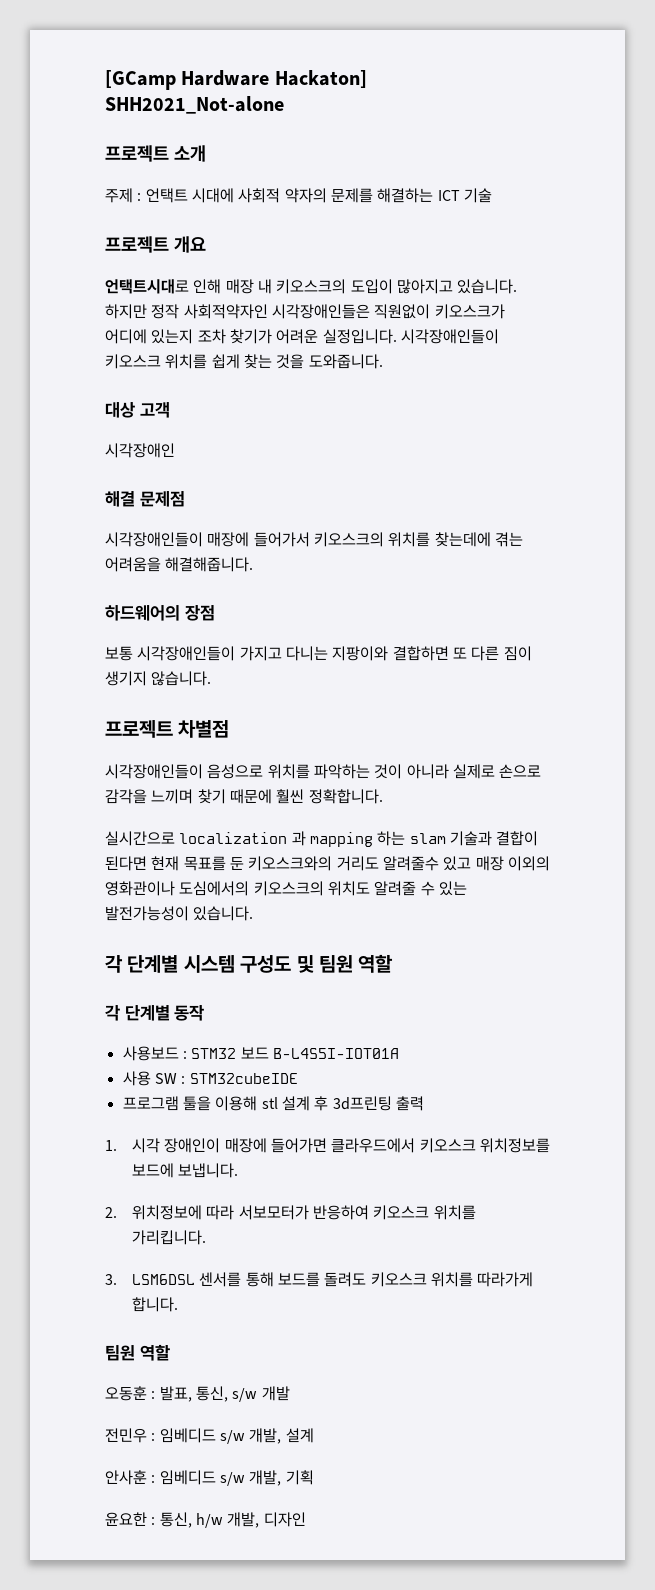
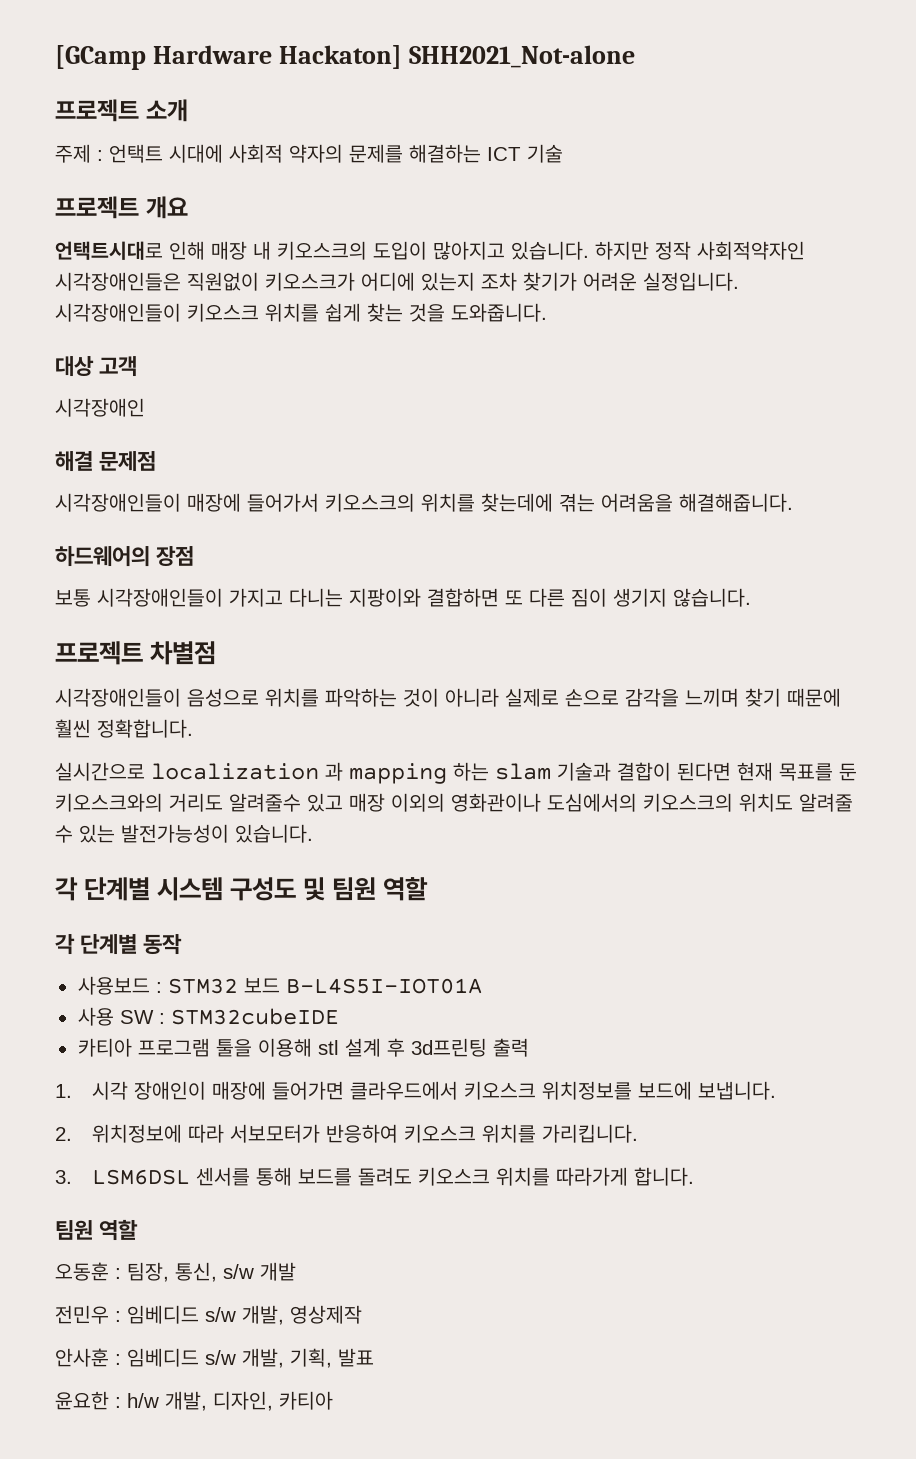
(298, 1078) none -> [77,1038,132,1057] 카티아
[159,1386,192,1402] 발표, -> [127,1262,169,1282] 팀장,
[285,1428,314,1443] 설계 -> [290,1305,362,1324] 영상제작
[285,1470,314,1485] 기획 -> [290,1348,374,1368] 기획, 발표
[159,1512,192,1528] 통신, -> (121, 1402) none
[263,1512,306,1527] 디자인 -> [213,1391,333,1411] 디자인, 카티아

